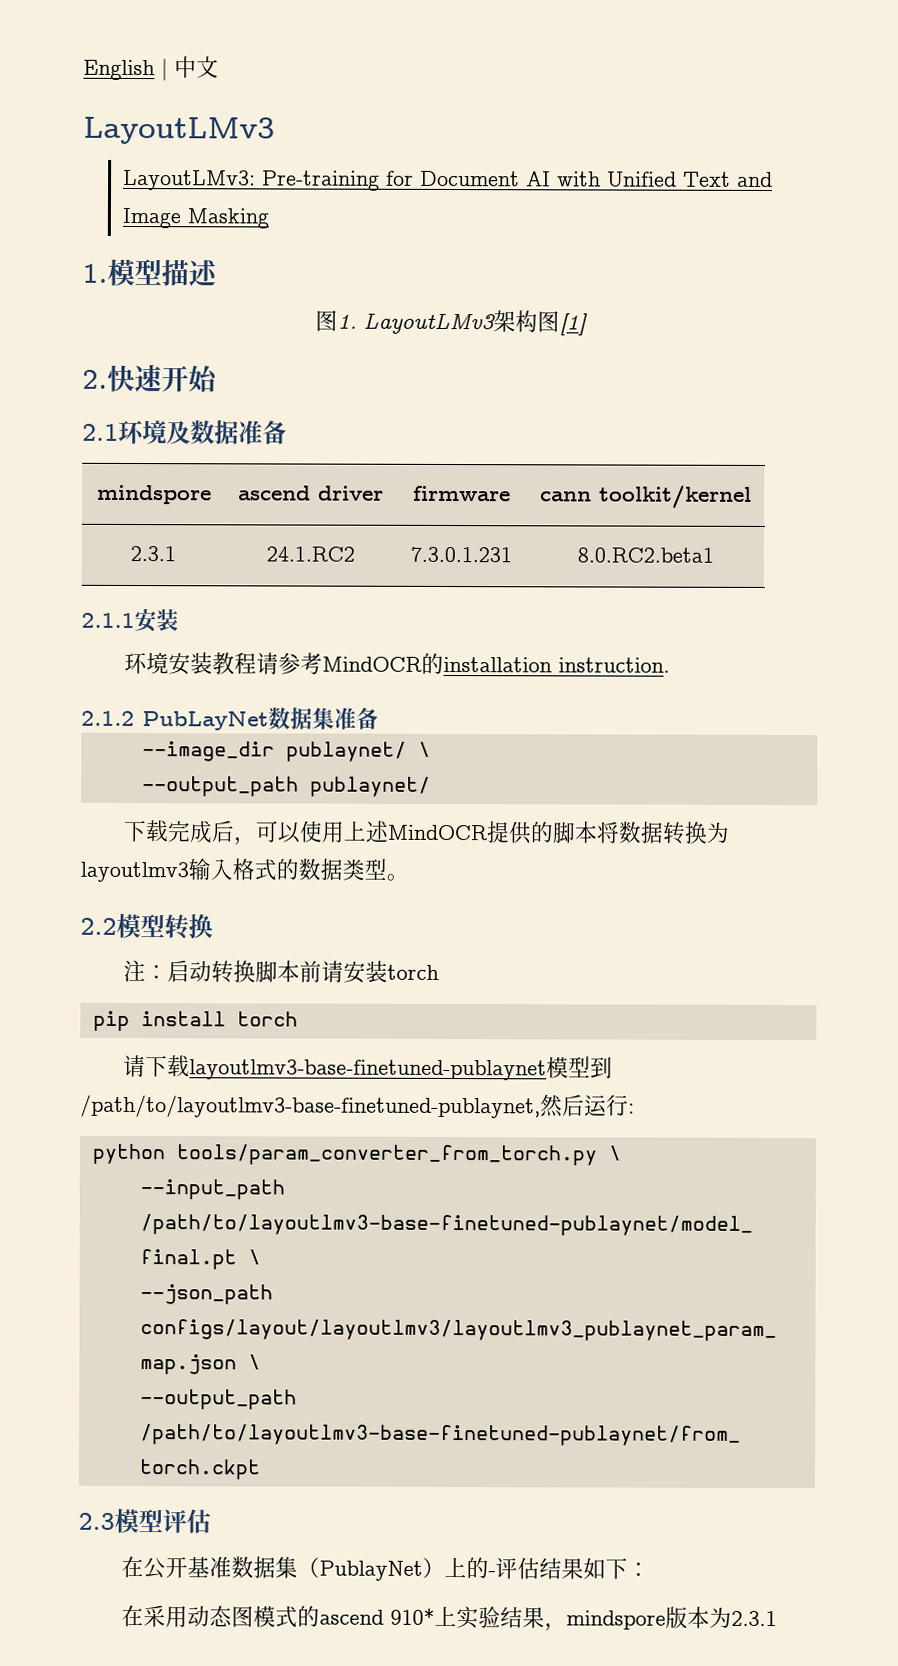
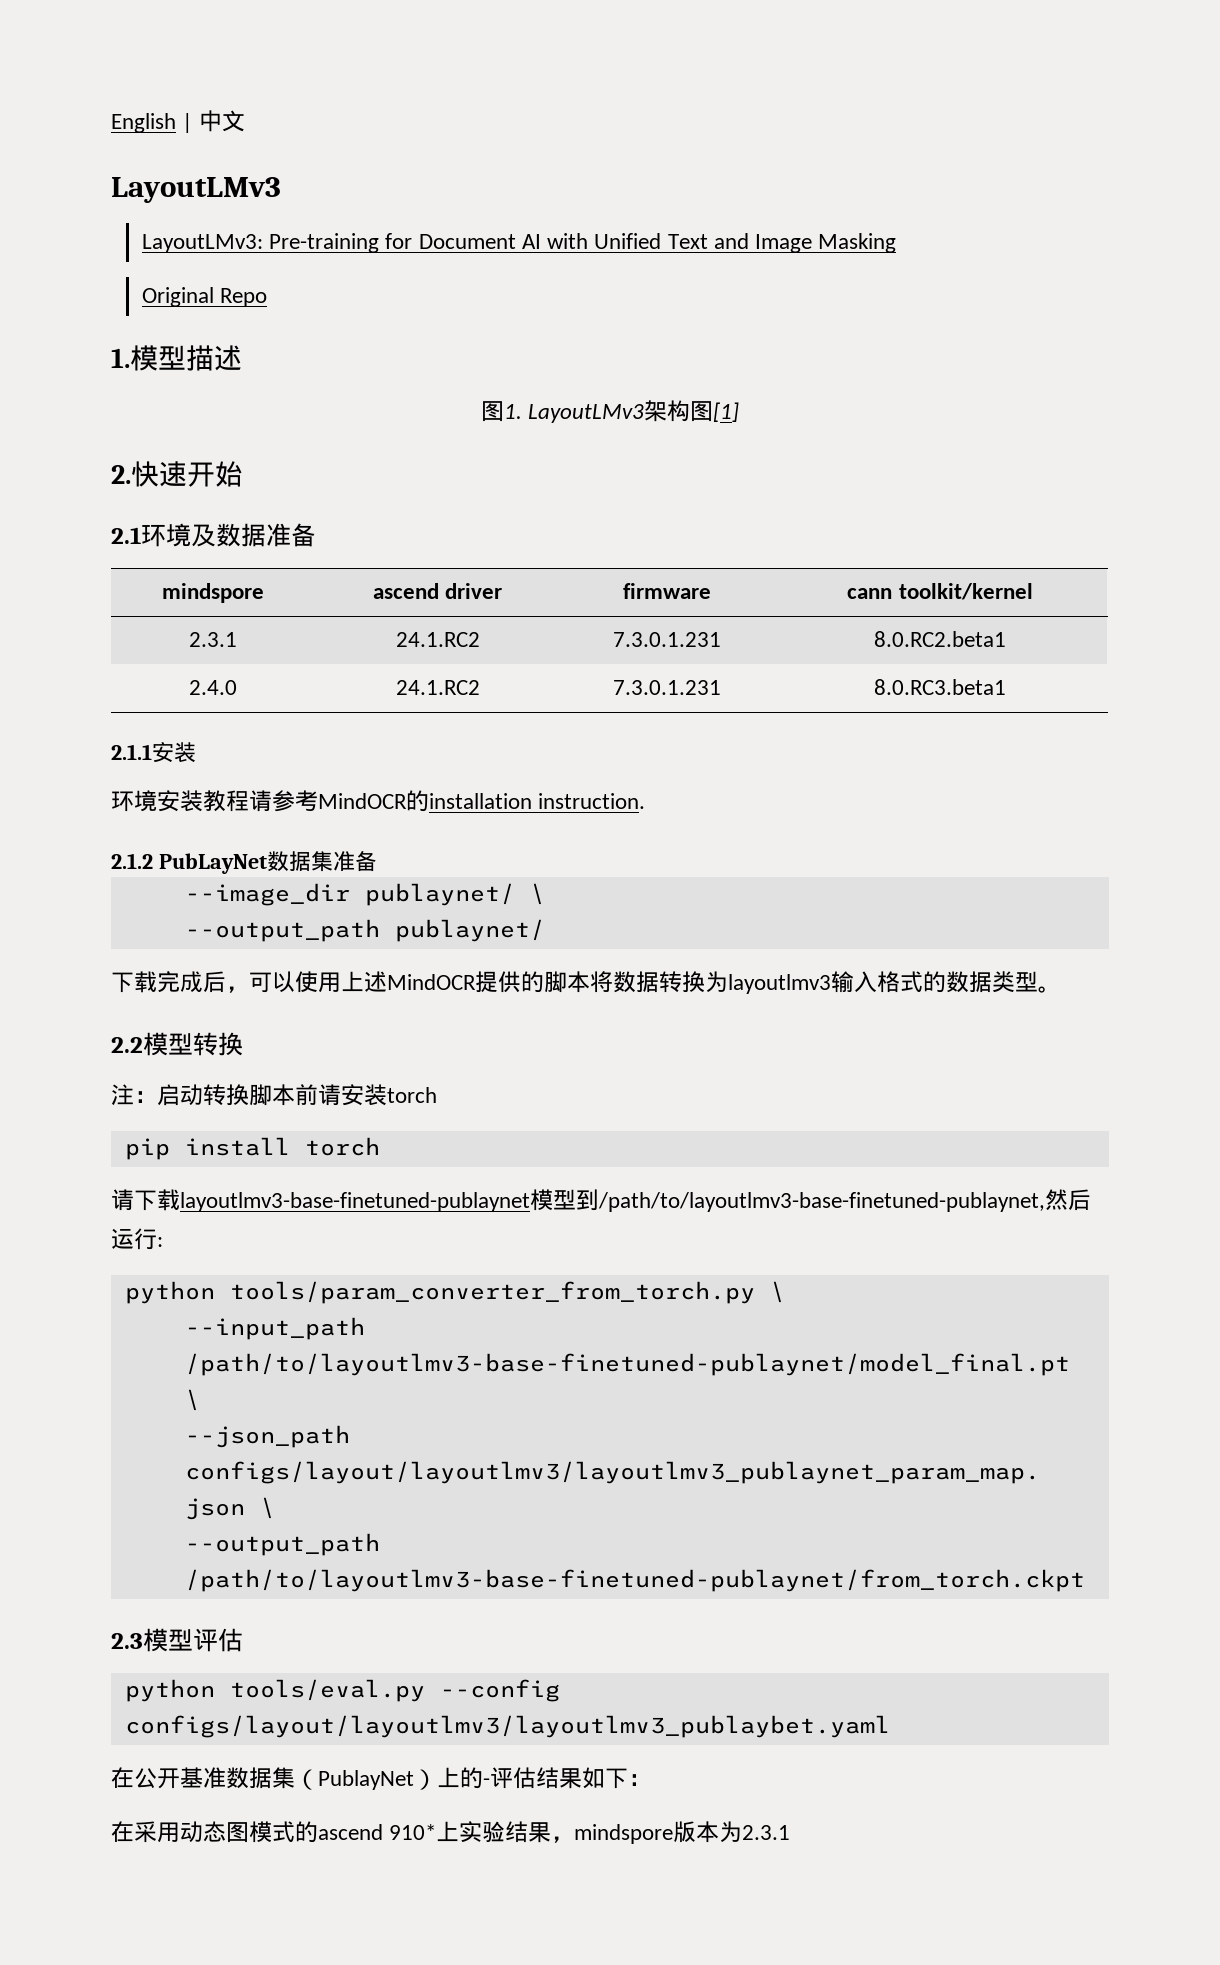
(269, 218) none -> [142,287,268,307] // Original Repo
(714, 555) none -> [188,680,237,695] [395,680,480,695] [613,680,721,695] [873,679,1006,695] // 2.4.0 | 24.1.RC2 | 7.3.0.1.231 | 8.0.RC3.beta1
(211, 1521) none -> [124,1679,560,1702] [124,1715,890,1738] // python tools/eval.py --config configs/layout/layoutlmv3/layoutlmv3_publaybet.yaml

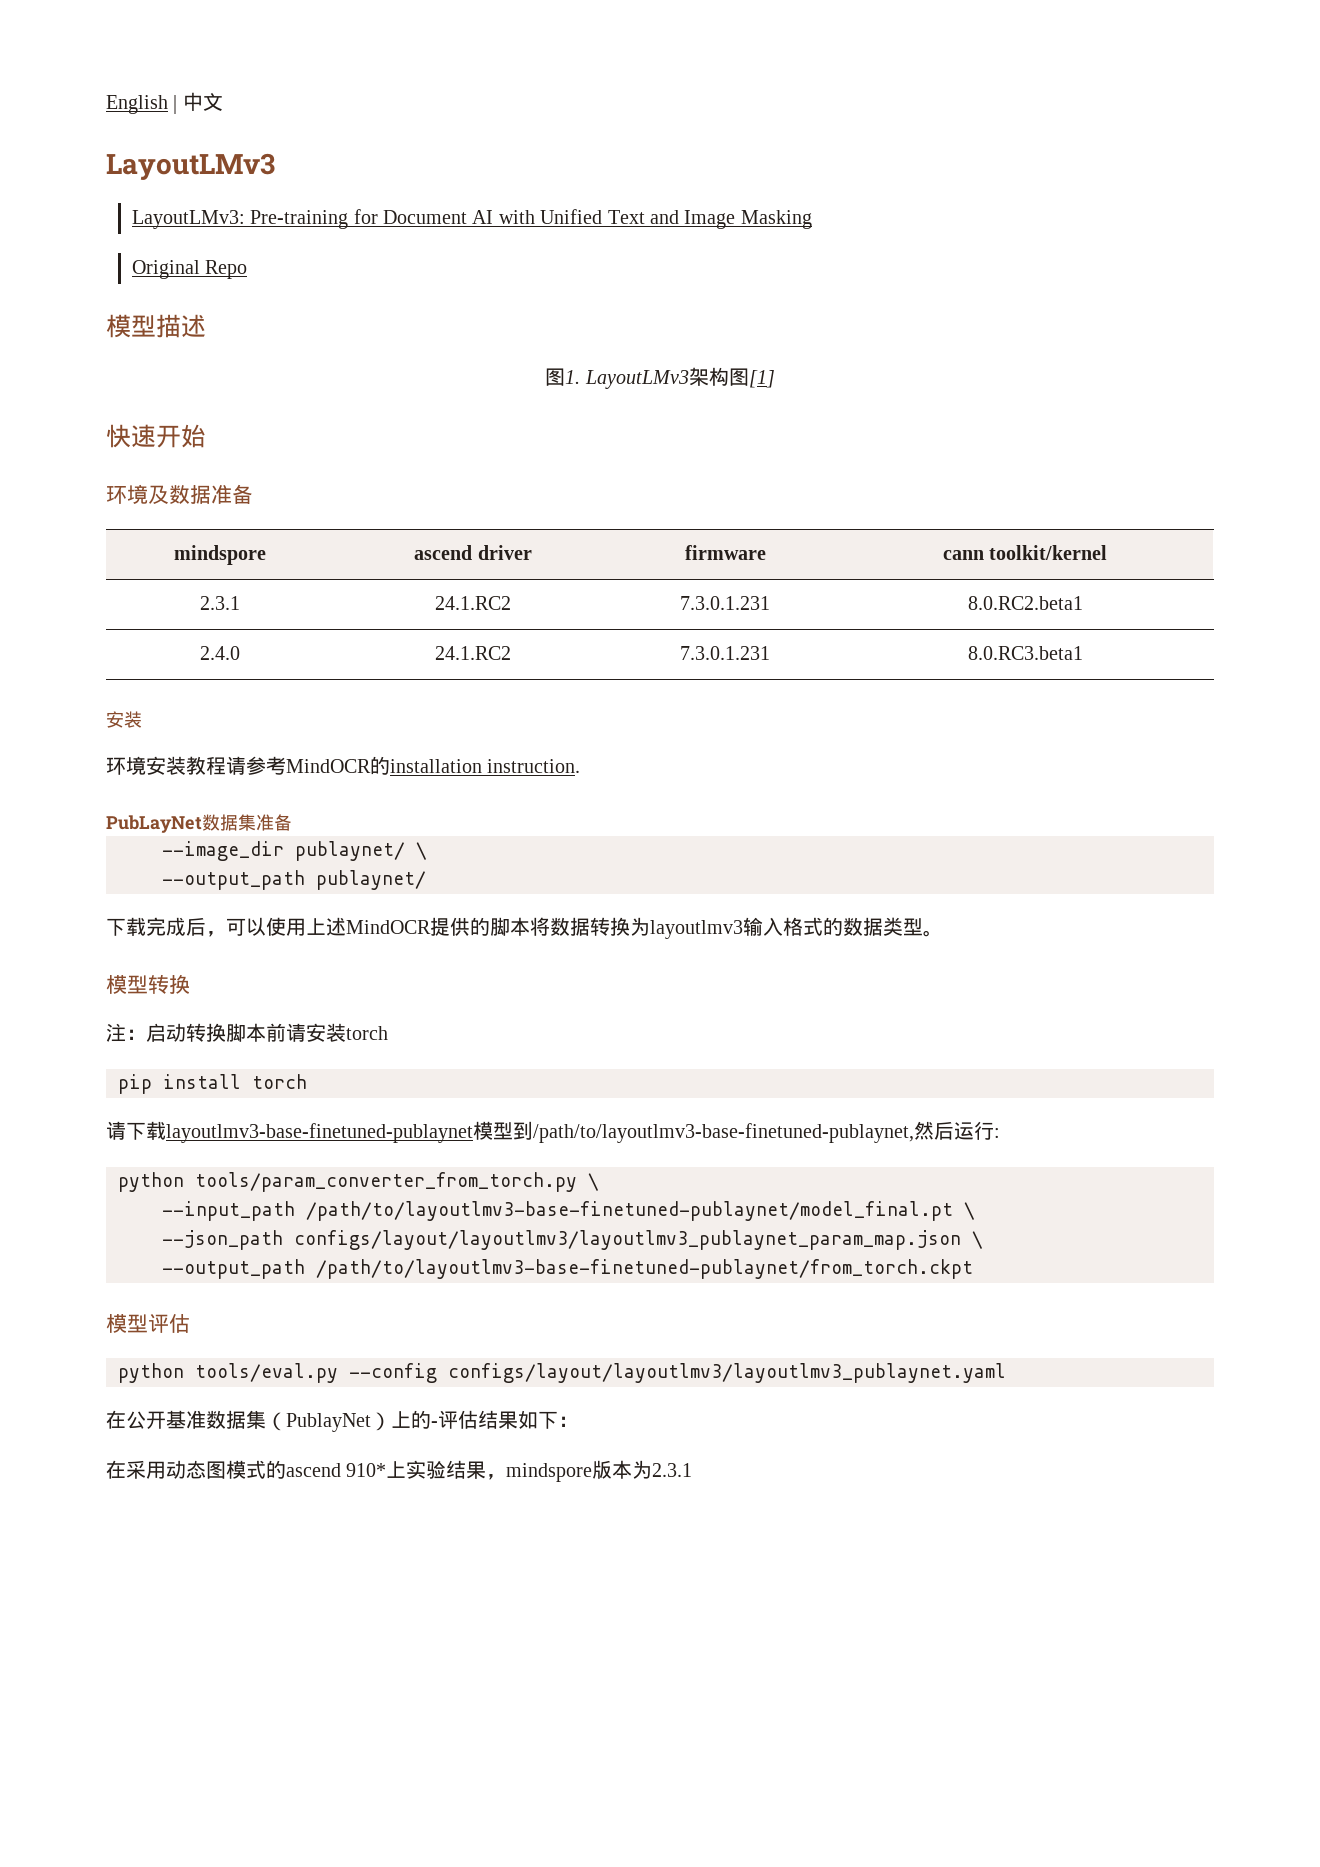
[111,348,130,368] 1. -> (248, 269) none
[111,465,131,484] 2. -> (775, 379) none
[111,527,141,544] 2.1 -> (206, 436) none
[111,744,152,760] 2.1.1 -> (1083, 653) none
[111,853,153,869] 2.1.2 -> (581, 766) none
[111,1037,143,1053] 2.2 -> (943, 933) none
[111,1633,143,1649] 2.3 -> (973, 1269) none
[124,1715,890,1738] configs/layout/layoutlmv3/layoutlmv3_publaybet.yaml -> [448,1363,1006,1383] configs/layout/layoutlmv3/layoutlmv3_publaynet.yaml

